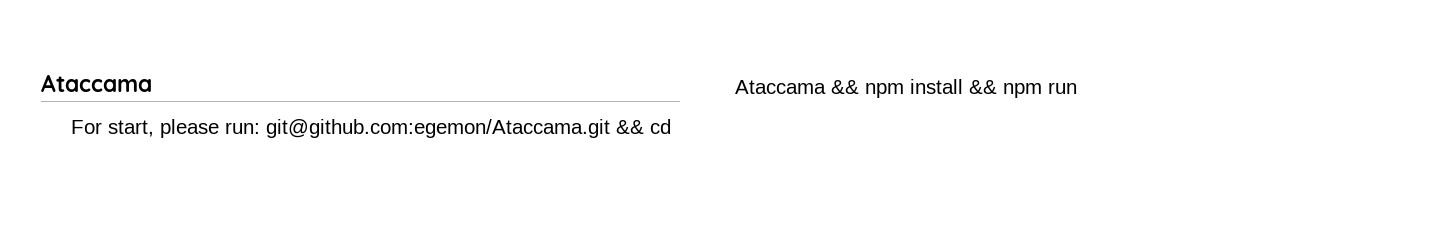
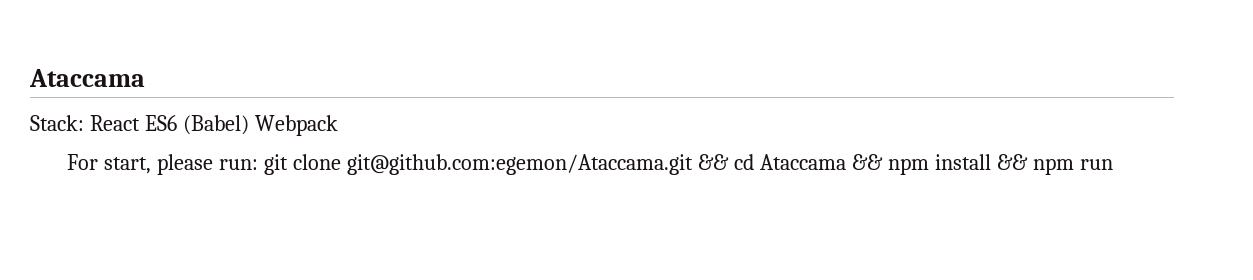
[41,74,152,92] Ataccama -> [29,69,145,87] [30,115,338,136] Ataccama // Stack: React ES6 (Babel) Webpack
(261, 128) none -> [264,154,342,175] git clone

